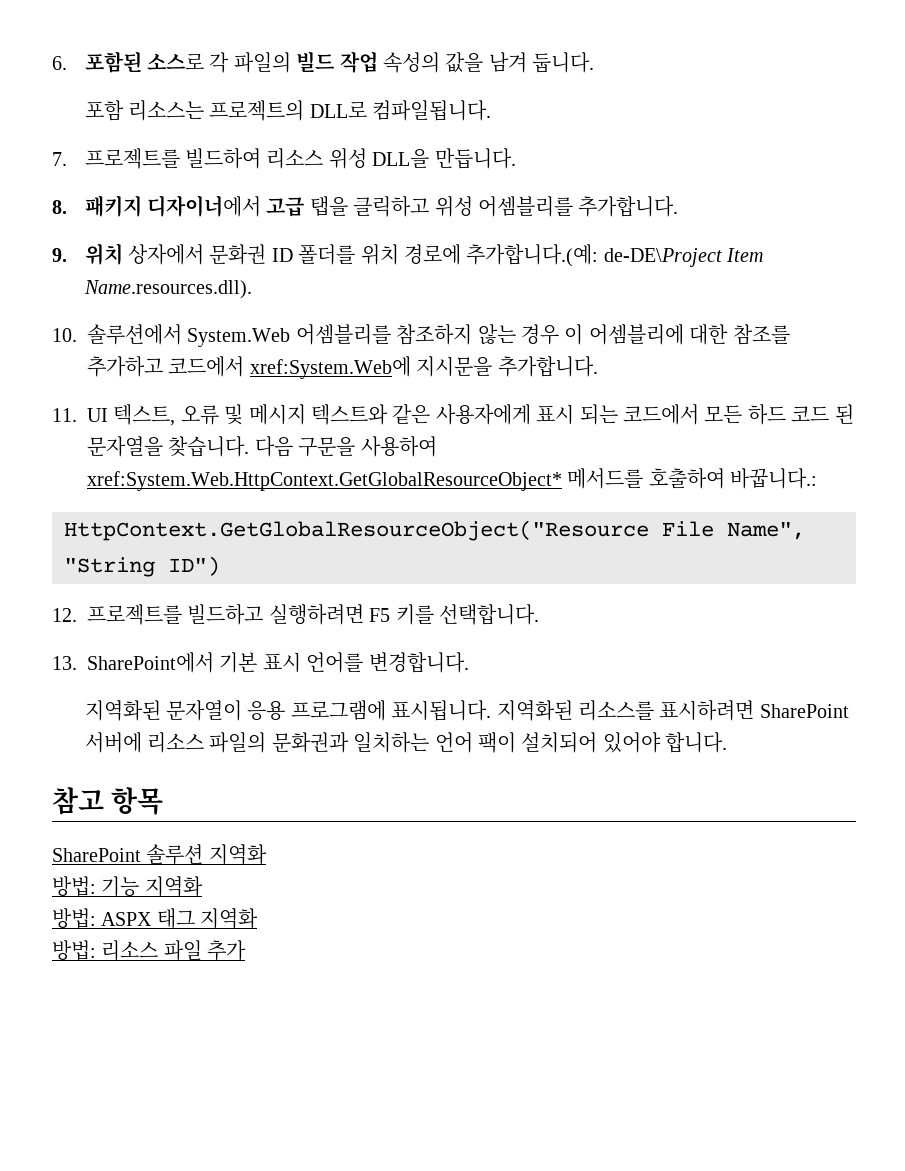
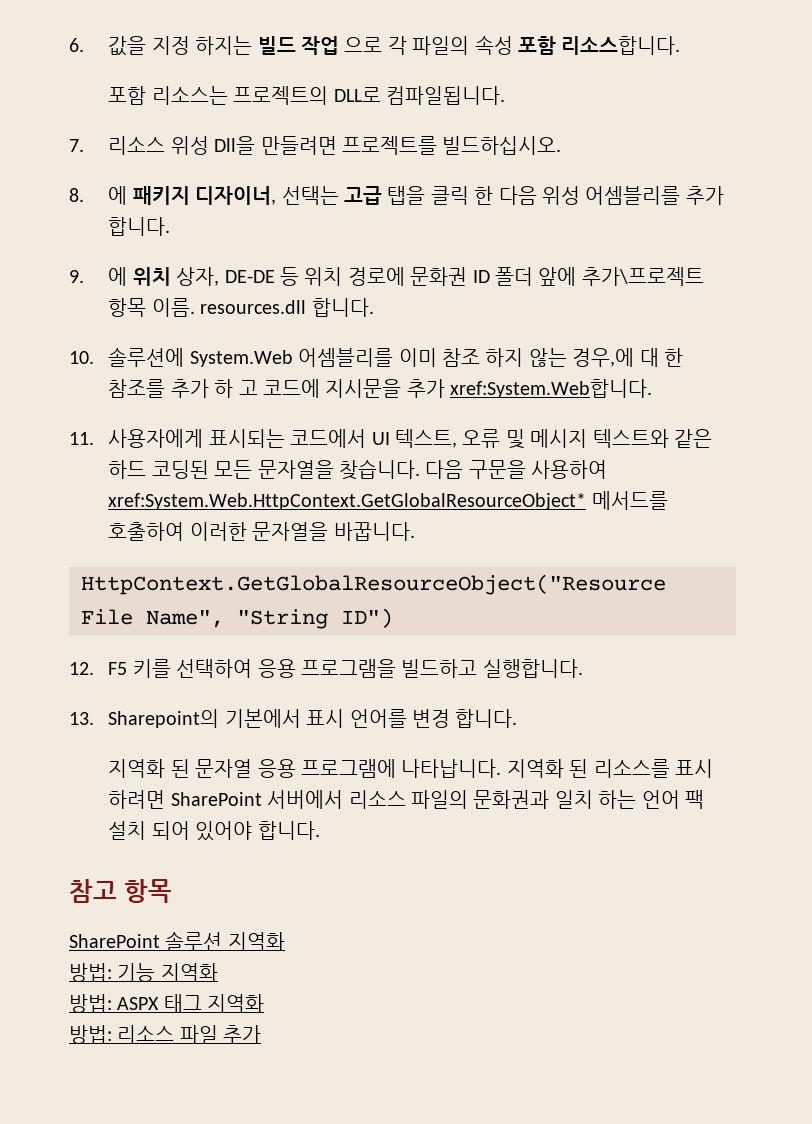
[84,51,595,73] 포함된 소스로 각 파일의 빌드 작업 속성의 값을 남겨 둡니다. -> [108,35,681,56] 값을 지정 하지는 빌드 작업 으로 각 파일의 속성 포함 리소스합니다.
[84,148,516,169] [52,195,679,217] [52,243,764,267] [83,280,252,299] 프로젝트를 빌드하여 리소스 위성 DLL을 만듭니다. // 8. 패키지 디자이너에서 고급 탭을 클릭하고 위성 어셈블리를 추가합니다. // 9. 위치 상자에서 문화권 ID 폴더를 위치 경로에 추가합니다.(예: de-DE\Project Item Name.resources.dll). -> [108,136,562,155] [69,186,724,205] [108,217,171,236] [69,267,704,286] [108,298,374,317] 리소스 위성 Dll을 만들려면 프로젝트를 빌드하십시오. // 8. 에 패키지 디자이너, 선택는 고급 탭을 클릭 한 다음 위성 어셈블리를 추가 합니다. // 9. 에 위치 상자, DE-DE 등 위치 경로에 문화권 ID 폴더 앞에 추가\프로젝트 항목 이름. resources.dll 합니다.
[87,324,182,345] 솔루션에서 -> [108,347,185,367] 솔루션에
[396,324,790,345] [87,356,598,379] [52,408,77,422] 참조하지 않는 경우 이 어셈블리에 대한 참조를 추가하고 코드에서 xref:System.Web에 지시문을 추가합니다. // 11. -> [398,348,684,367] [108,379,653,398] [69,429,367,448] 이미 참조 하지 않는 경우,에 대 한 참조를 추가 하 고 코드에 지시문을 추가 xref:System.Web합니다. // 11. 사용자에게 표시되는 코드에서
[435,404,854,425] 사용자에게 표시 되는 코드에서 모든 하드 코드 된 -> [108,460,253,479] 하드 코딩된 모든
[730,468,818,489] 바꿉니다.: -> [189,522,415,541] 이러한 문자열을 바꿉니다.
[87,604,539,625] [52,652,469,673] [84,700,849,721] [84,732,598,753] 프로젝트를 빌드하고 실행하려면 F5 키를 선택합니다. // 13. SharePoint에서 기본 표시 언어를 변경합니다. // 지역화된 문자열이 응용 프로그램에 표시됩니다. 지역화된 리소스를 표시하려면 SharePoint 서버에 리소스 파일의 문화권과 일치하는 언어 팩이 설치되어 -> [108,659,583,678] [69,709,518,728] [108,759,714,778] [108,790,705,809] [108,821,190,840] F5 키를 선택하여 응용 프로그램을 빌드하고 실행합니다. // 13. Sharepoint의 기본에서 표시 언어를 변경 합니다. // 지역화 된 문자열 응용 프로그램에 나타납니다. 지역화 된 리소스를 표시 하려면 SharePoint 서버에서 리소스 파일의 문화권과 일치 하는 언어 팩 설치 되어

